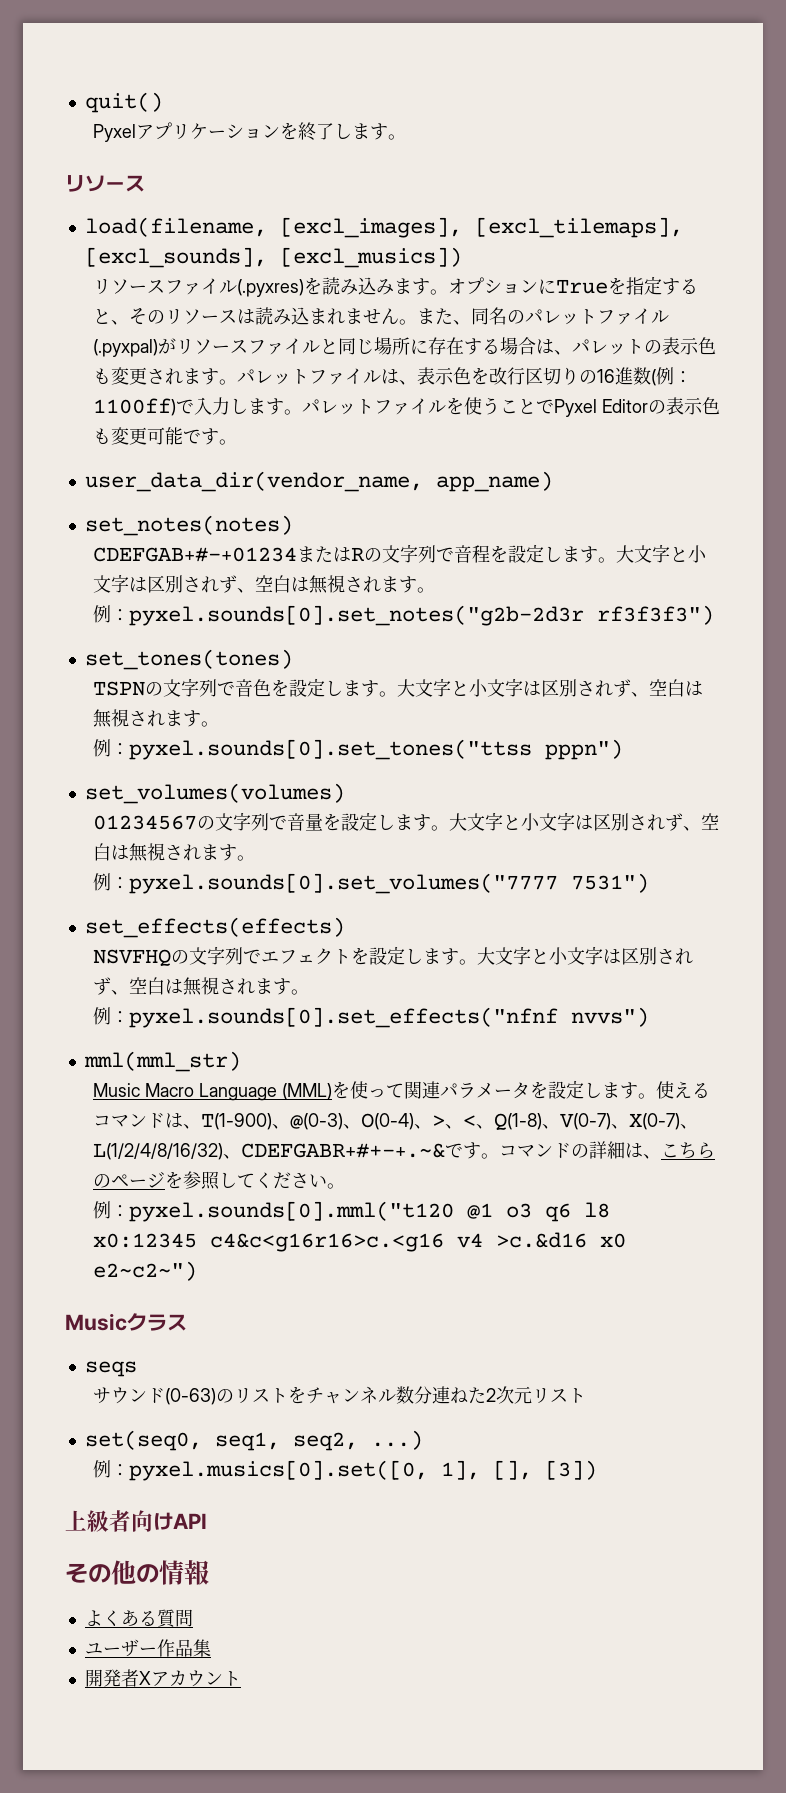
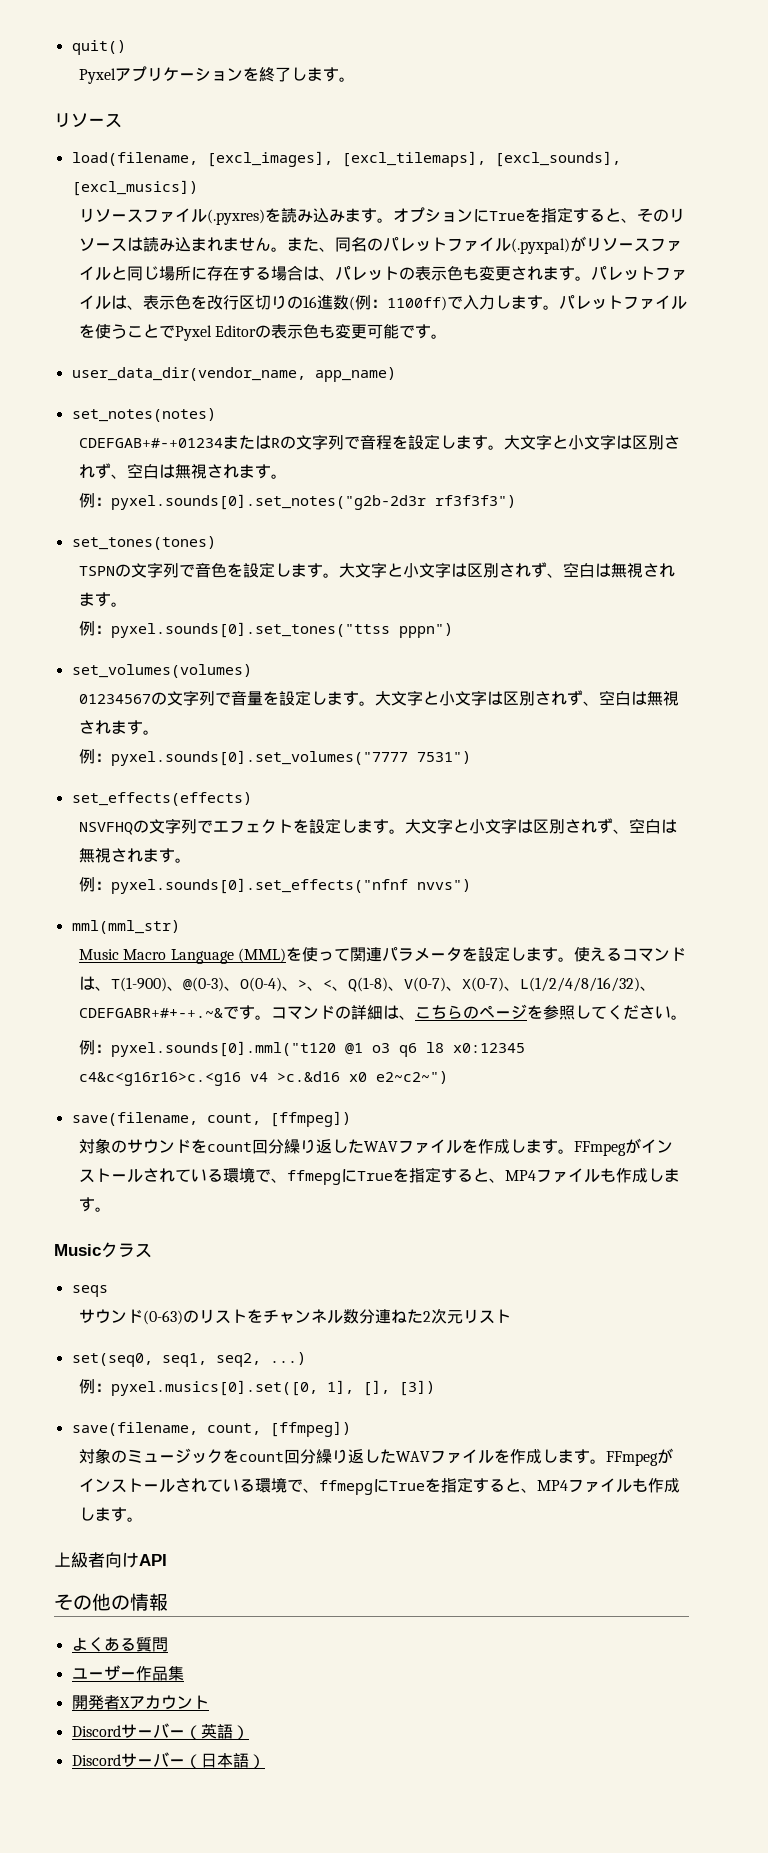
(198, 1271) none -> [71,1111,351,1127] [79,1138,674,1156] [79,1167,681,1185] [79,1197,112,1212] // save(filename, count, [ffmpeg]) // 対象のサウンドをcount回分繰り返したWAVファイルを作成します。FFmpegがインストールされている環境で、ffmepgにTrueを指定すると、MP4ファイルも作成します。
(598, 1470) none -> [71,1421,351,1437] [79,1448,674,1466] [79,1477,681,1495] [79,1507,144,1522] // save(filename, count, [ffmpeg]) // 対象のミュージックをcount回分繰り返したWAVファイルを作成します。FFmpegがインストールされている環境で、ffmepgにTrueを指定すると、MP4ファイルも作成します。
(241, 1678) none -> [71,1723,249,1740] [71,1752,265,1769] // Discordサーバー（英語） // Discordサーバー（日本語）

